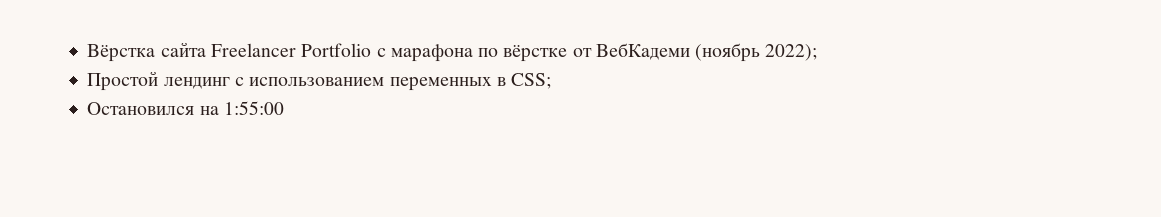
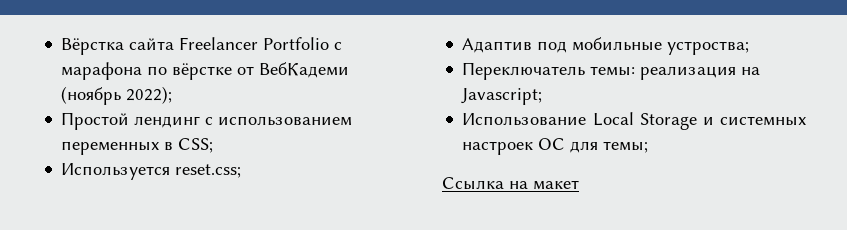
[87,101,284,115] Остановился на 1:55:00 -> [61,163,242,180] [462,37,750,55] [462,62,761,80] [461,88,543,105] [462,112,806,130] [462,138,649,155] [442,177,579,190] Используется reset.css; // Адаптив под мобильные устроства; // Переключатель темы: реализация на Javascript; // Использование Local Storage и системных настроек ОС для темы; // Ссылка на макет

